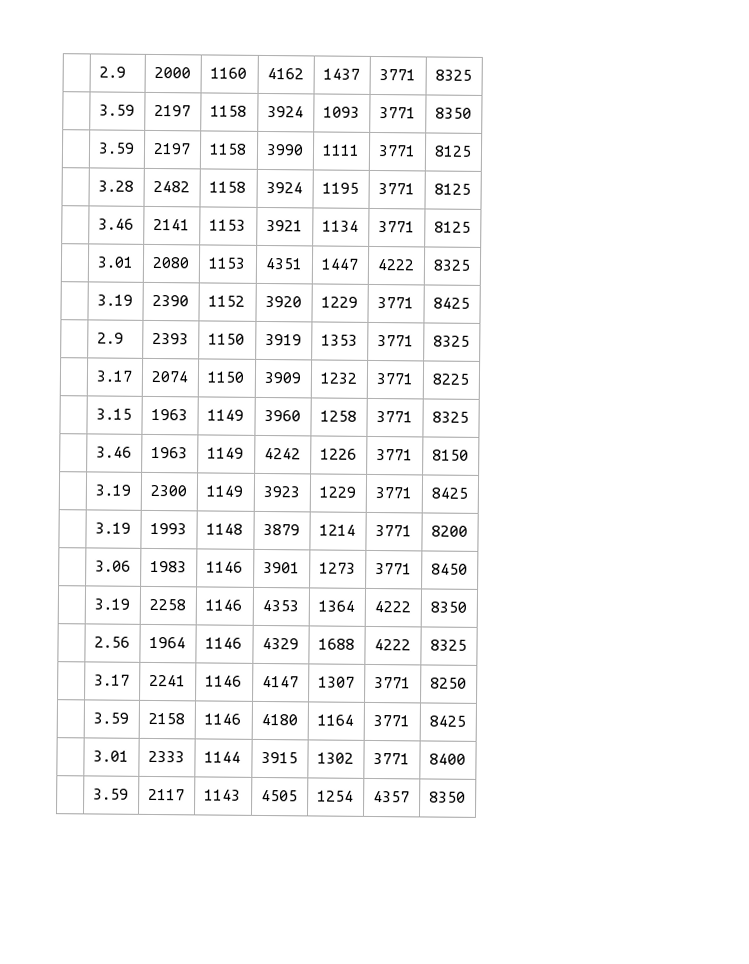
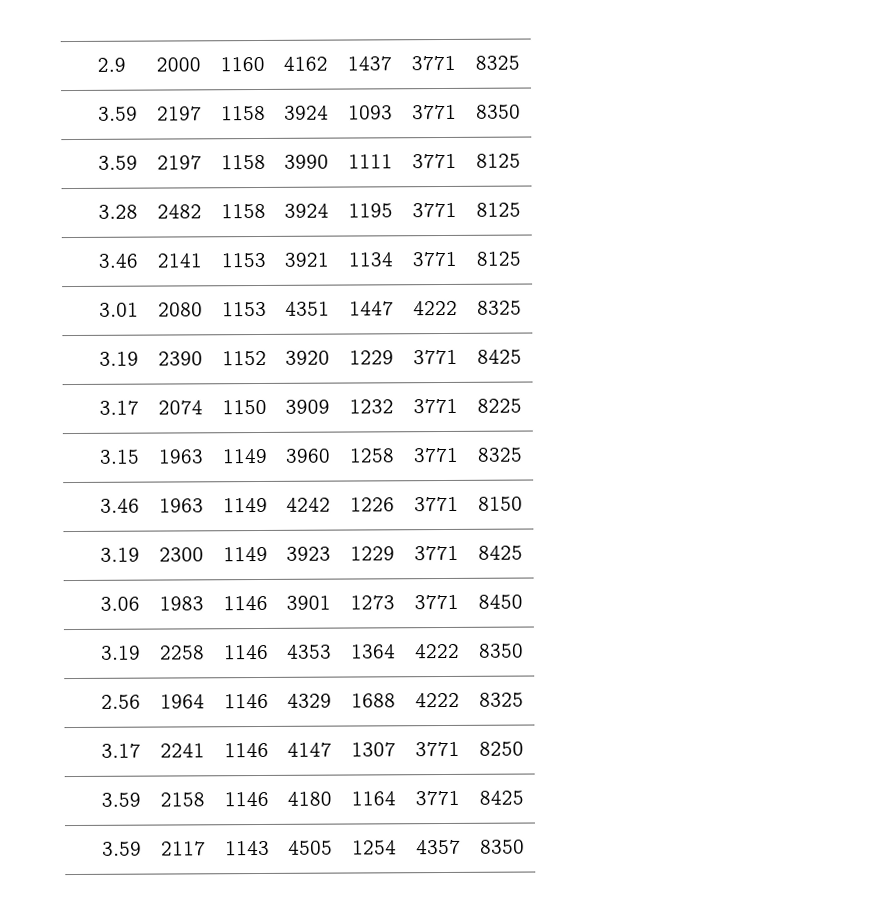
[96,332,124,344] [151,332,189,345] [207,333,245,345] [264,333,302,346] [320,334,358,346] [376,335,414,347] [432,335,470,347] // | 2.9 | 2393 | 1150 | 3919 | 1353 | 3771 | 8325 -> (523, 356) none
[94,522,131,534] [149,522,187,535] [205,523,243,535] [262,523,300,536] [318,524,356,536] [374,525,412,537] [430,525,468,537] // | 3.19 | 1993 | 1148 | 3879 | 1214 | 3771 | 8200 -> (524, 552) none
[92,750,129,762] [147,750,185,763] [203,751,241,763] [260,751,298,764] [316,752,354,764] [372,752,410,765] [428,753,466,765] // | 3.01 | 2333 | 1144 | 3915 | 1302 | 3771 | 8400 -> (525, 797) none

